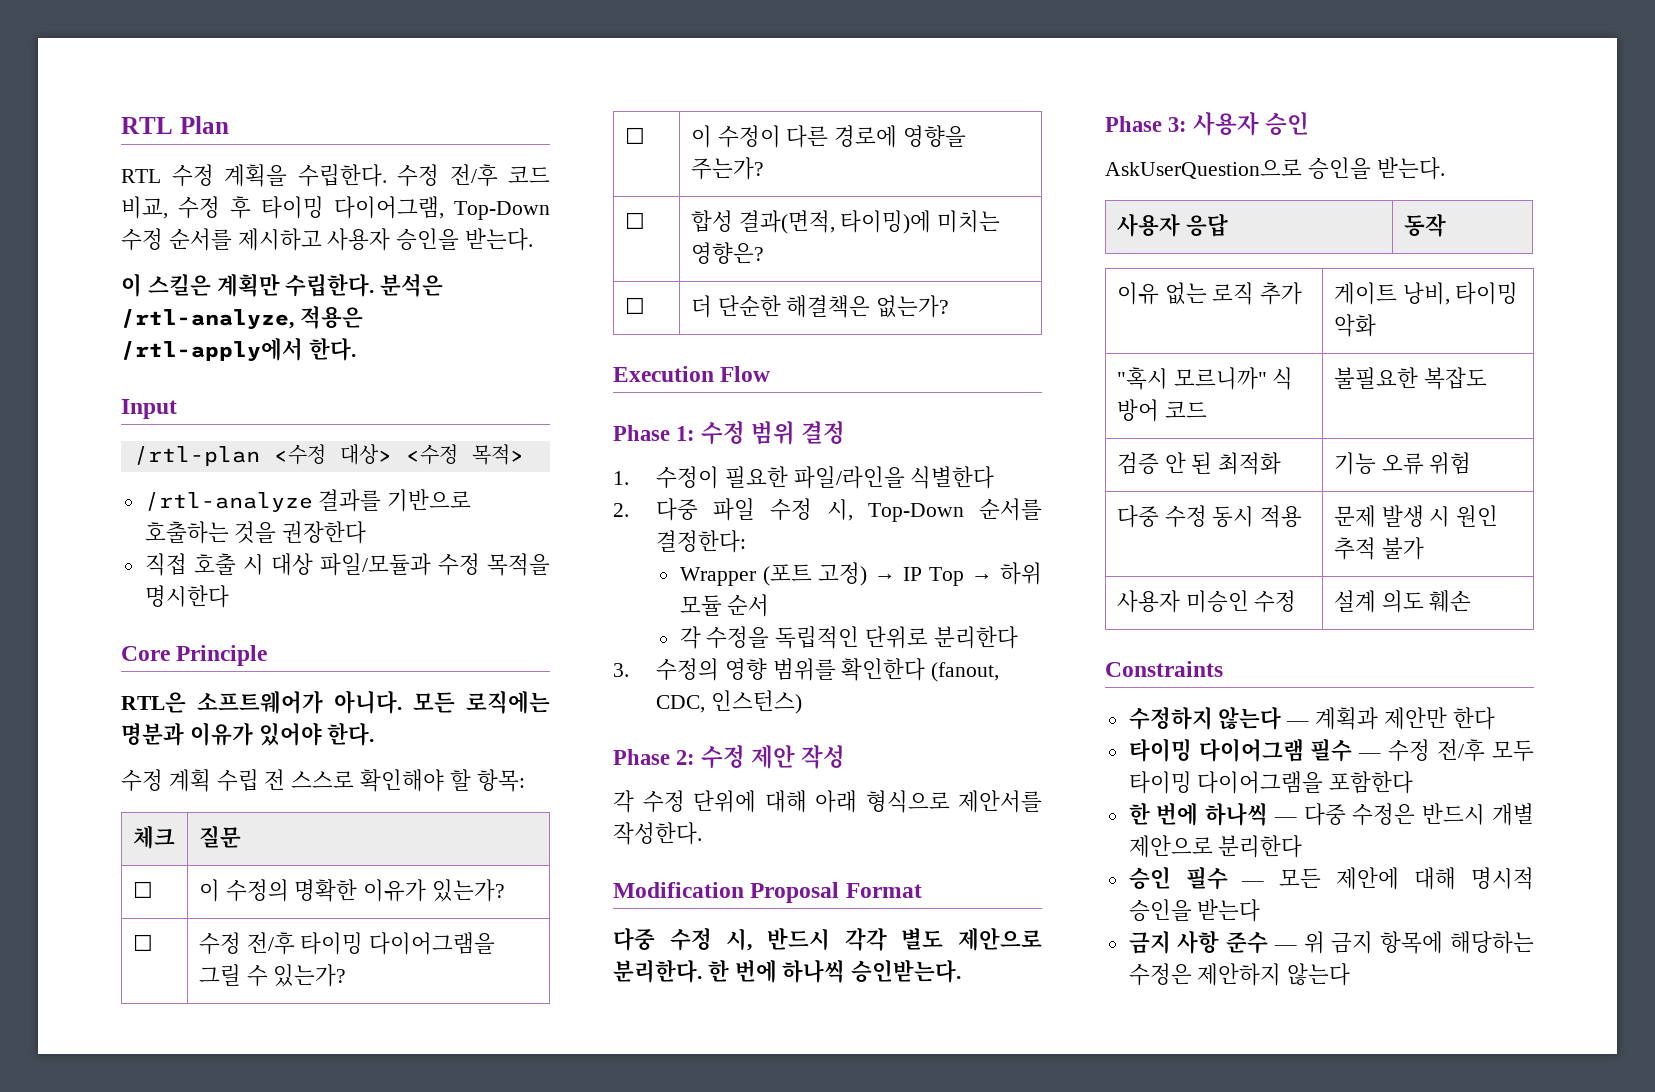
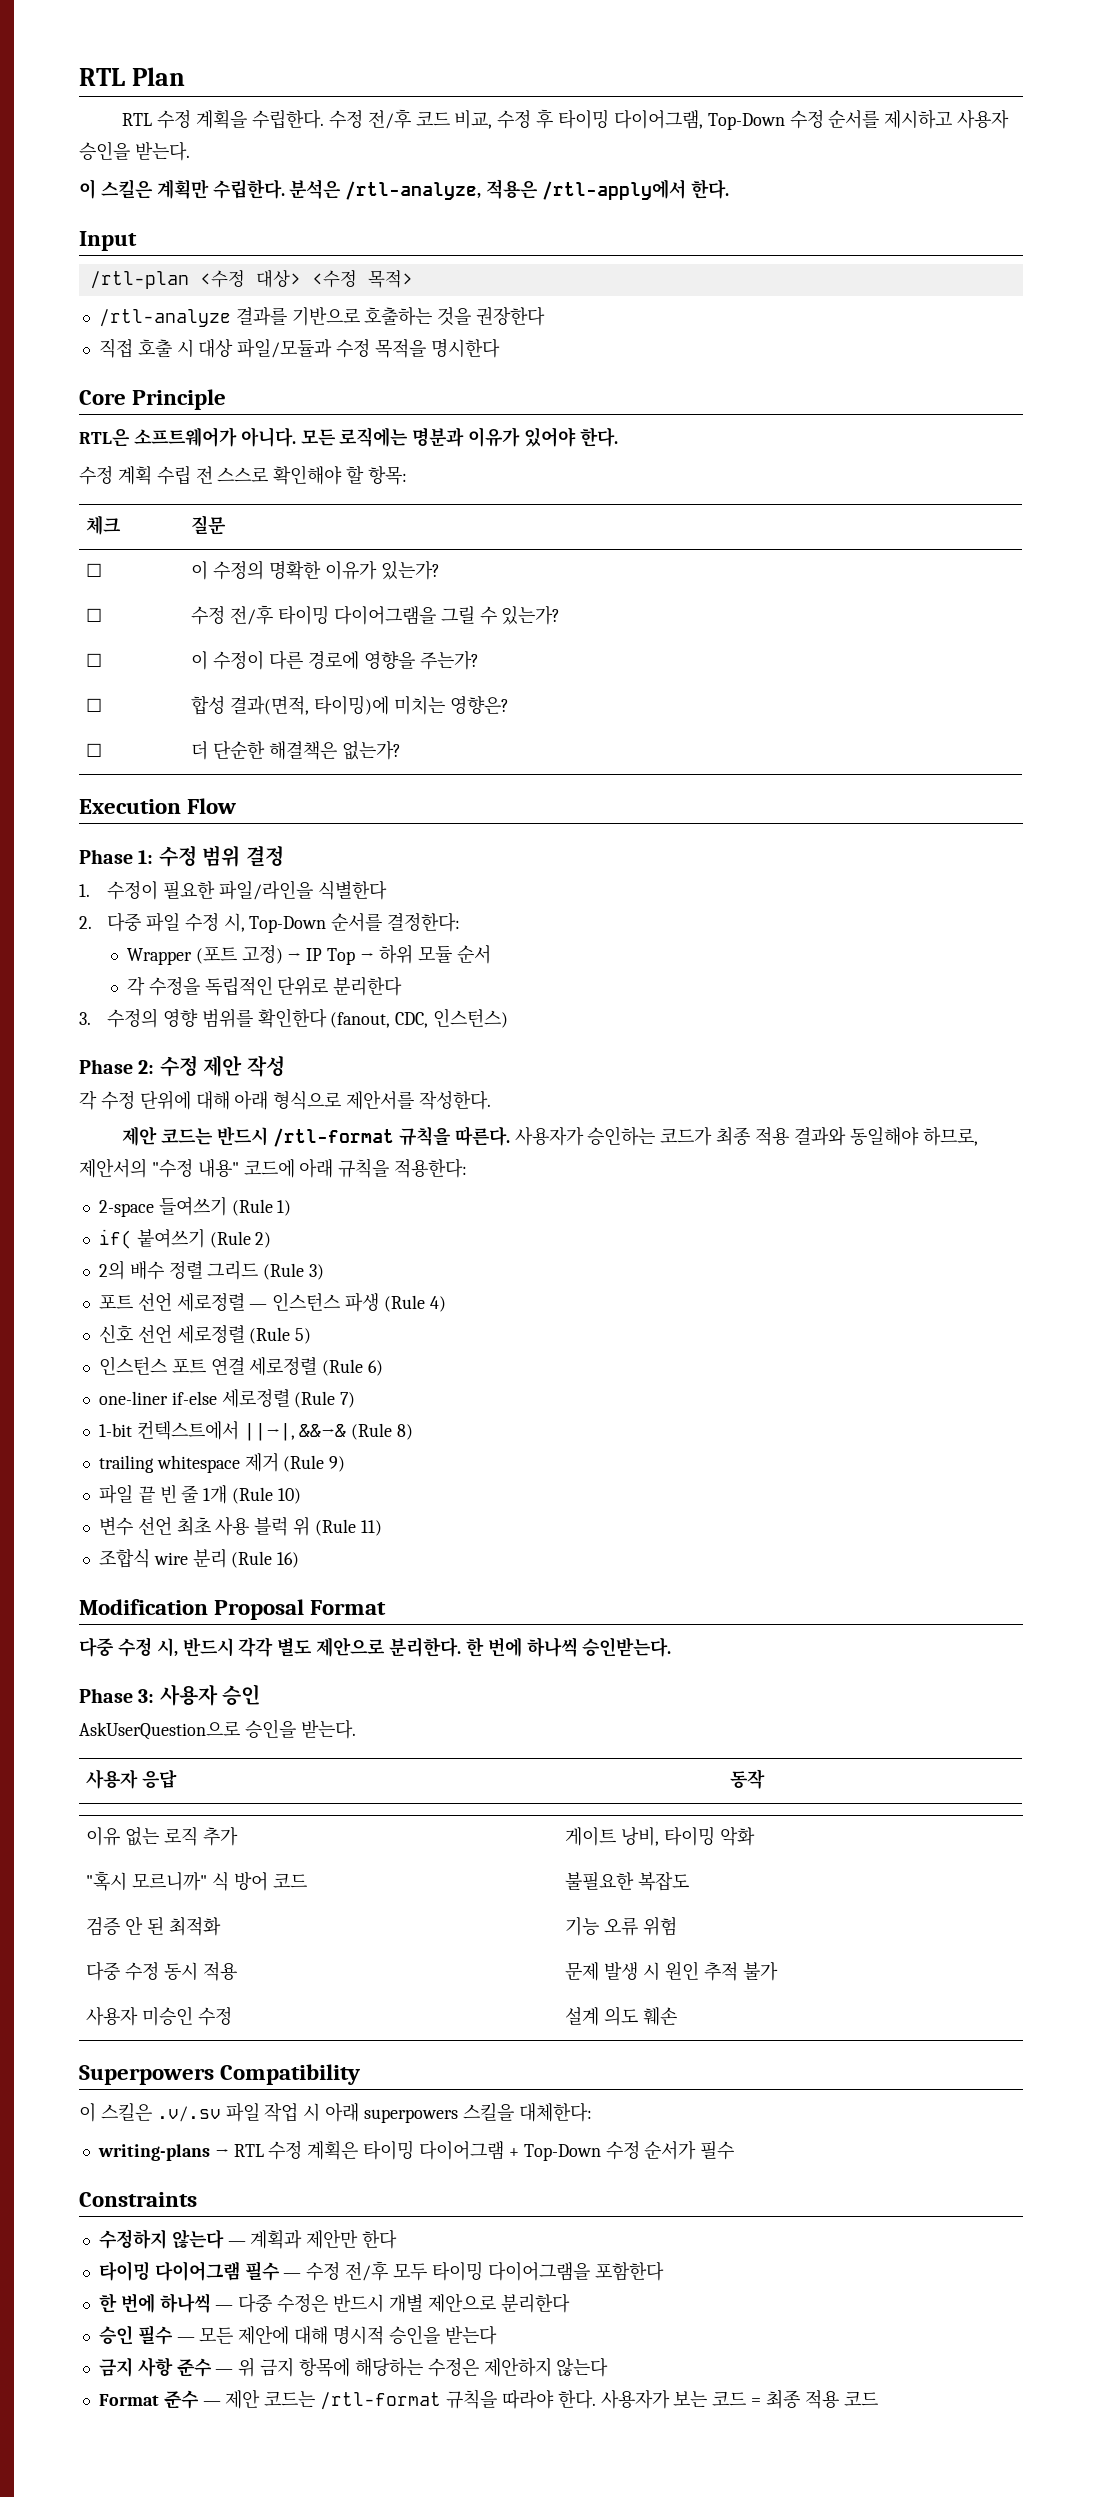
(702, 833) none -> [122,1126,978,1147] [79,1158,468,1178] [98,1197,292,1217] [98,1229,272,1249] [98,1260,325,1280] [98,1292,446,1312] [98,1324,312,1344] [98,1356,384,1376] [98,1389,356,1408] [98,1420,414,1441] [98,1453,346,1473] [98,1484,301,1504] [98,1516,382,1536] [98,1549,300,1568] // 제안 코드는 반드시 /rtl-format 규칙을 따른다. 사용자가 승인하는 코드가 최종 적용 결과와 동일해야 하므로, 제안서의 "수정 내용" 코드에 아래 규칙을 적용한다: // 2-space 들여쓰기 (Rule 1) // if( 붙여쓰기 (Rule 2) // 2의 배수 정렬 그리드 (Rule 3) // 포트 선언 세로정렬 — 인스턴스 파생 (Rule 4) // 신호 선언 세로정렬 (Rule 5) // 인스턴스 포트 연결 세로정렬 (Rule 6) // one-liner if-else 세로정렬 (Rule 7) // 1-bit 컨텍스트에서 ||→|, &&→& (Rule 8) // trailing whitespace 제거 (Rule 9) // 파일 끝 빈 줄 1개 (Rule 10) // 변수 선언 최초 사용 블럭 위 (Rule 11) // 조합식 wire 분리 (Rule 16)
(1472, 601) none -> [79,2064,361,2085] [79,2102,592,2123] [97,2140,735,2161] // Superpowers Compatibility // 이 스킬은 .v/.sv 파일 작업 시 아래 superpowers 스킬을 대체한다: // writing-plans → RTL 수정 계획은 타이밍 다이어그램 + Top-Down 수정 순서가 필수
(1351, 974) none -> [98,2389,878,2410] // Format 준수 — 제안 코드는 /rtl-format 규칙을 따라야 한다. 사용자가 보는 코드 = 최종 적용 코드

